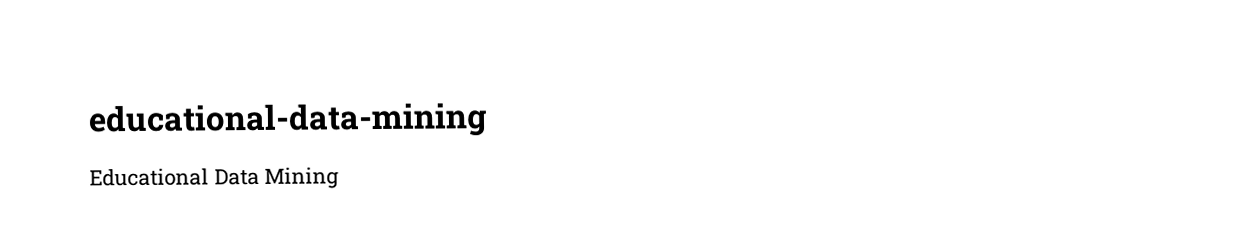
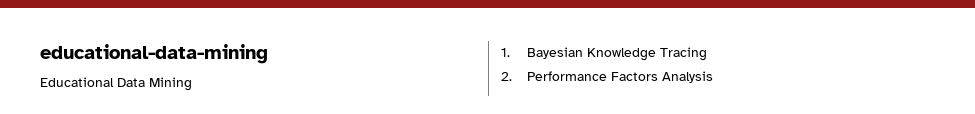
(340, 178) none -> [501,47,708,61] [501,71,714,83] // 1. Bayesian Knowledge Tracing // 2. Performance Factors Analysis

